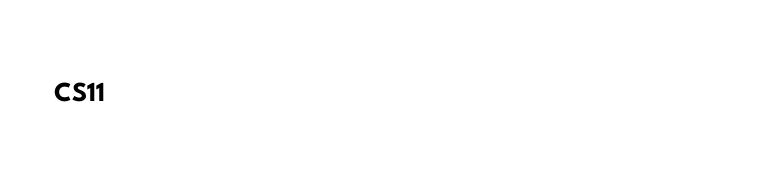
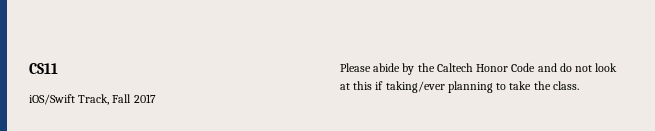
(105, 92) none -> [29,94,156,105] [340,63,618,75] [340,81,579,93] // iOS/Swift Track, Fall 2017 // Please abide by the Caltech Honor Code and do not look at this if taking/ever planning to take the class.

